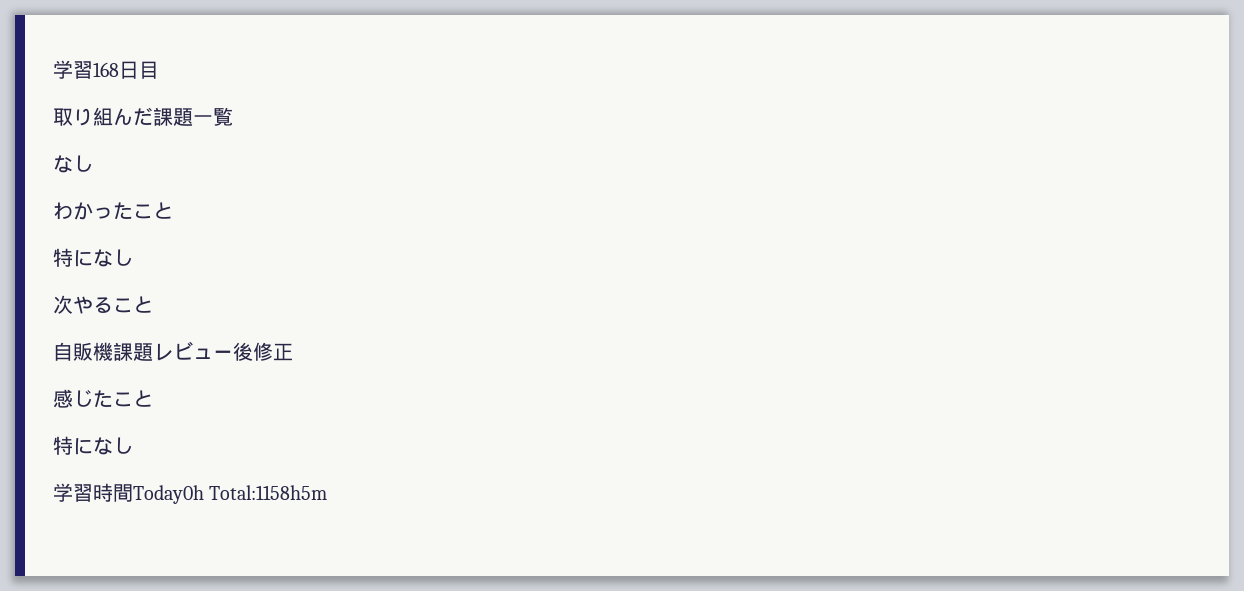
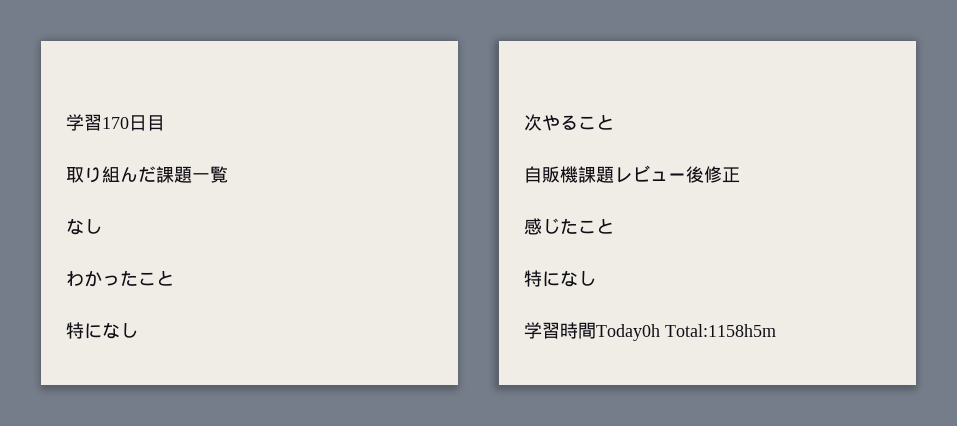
[53,60,119,79] 学習168 -> [66,114,129,131] 学習170

